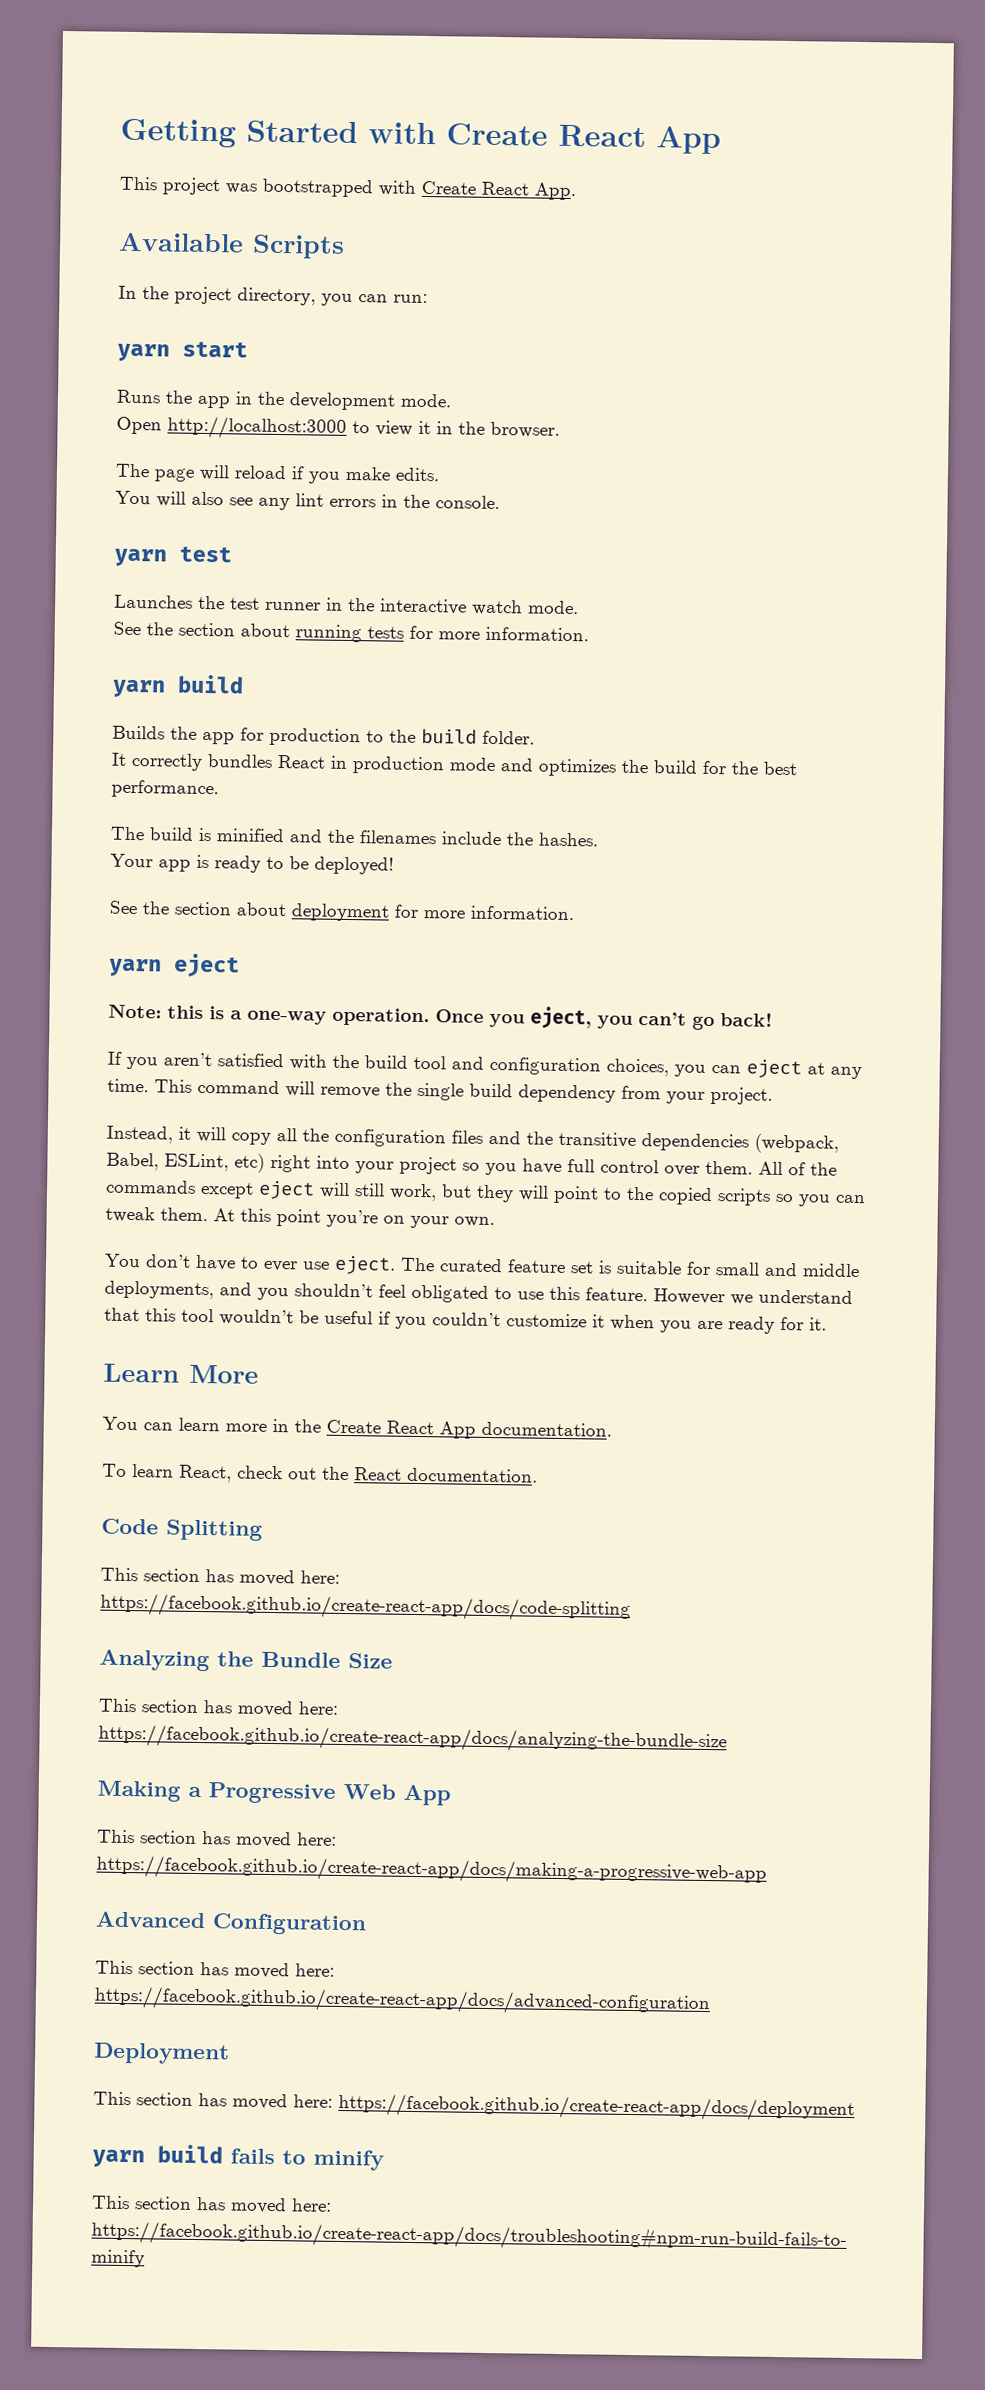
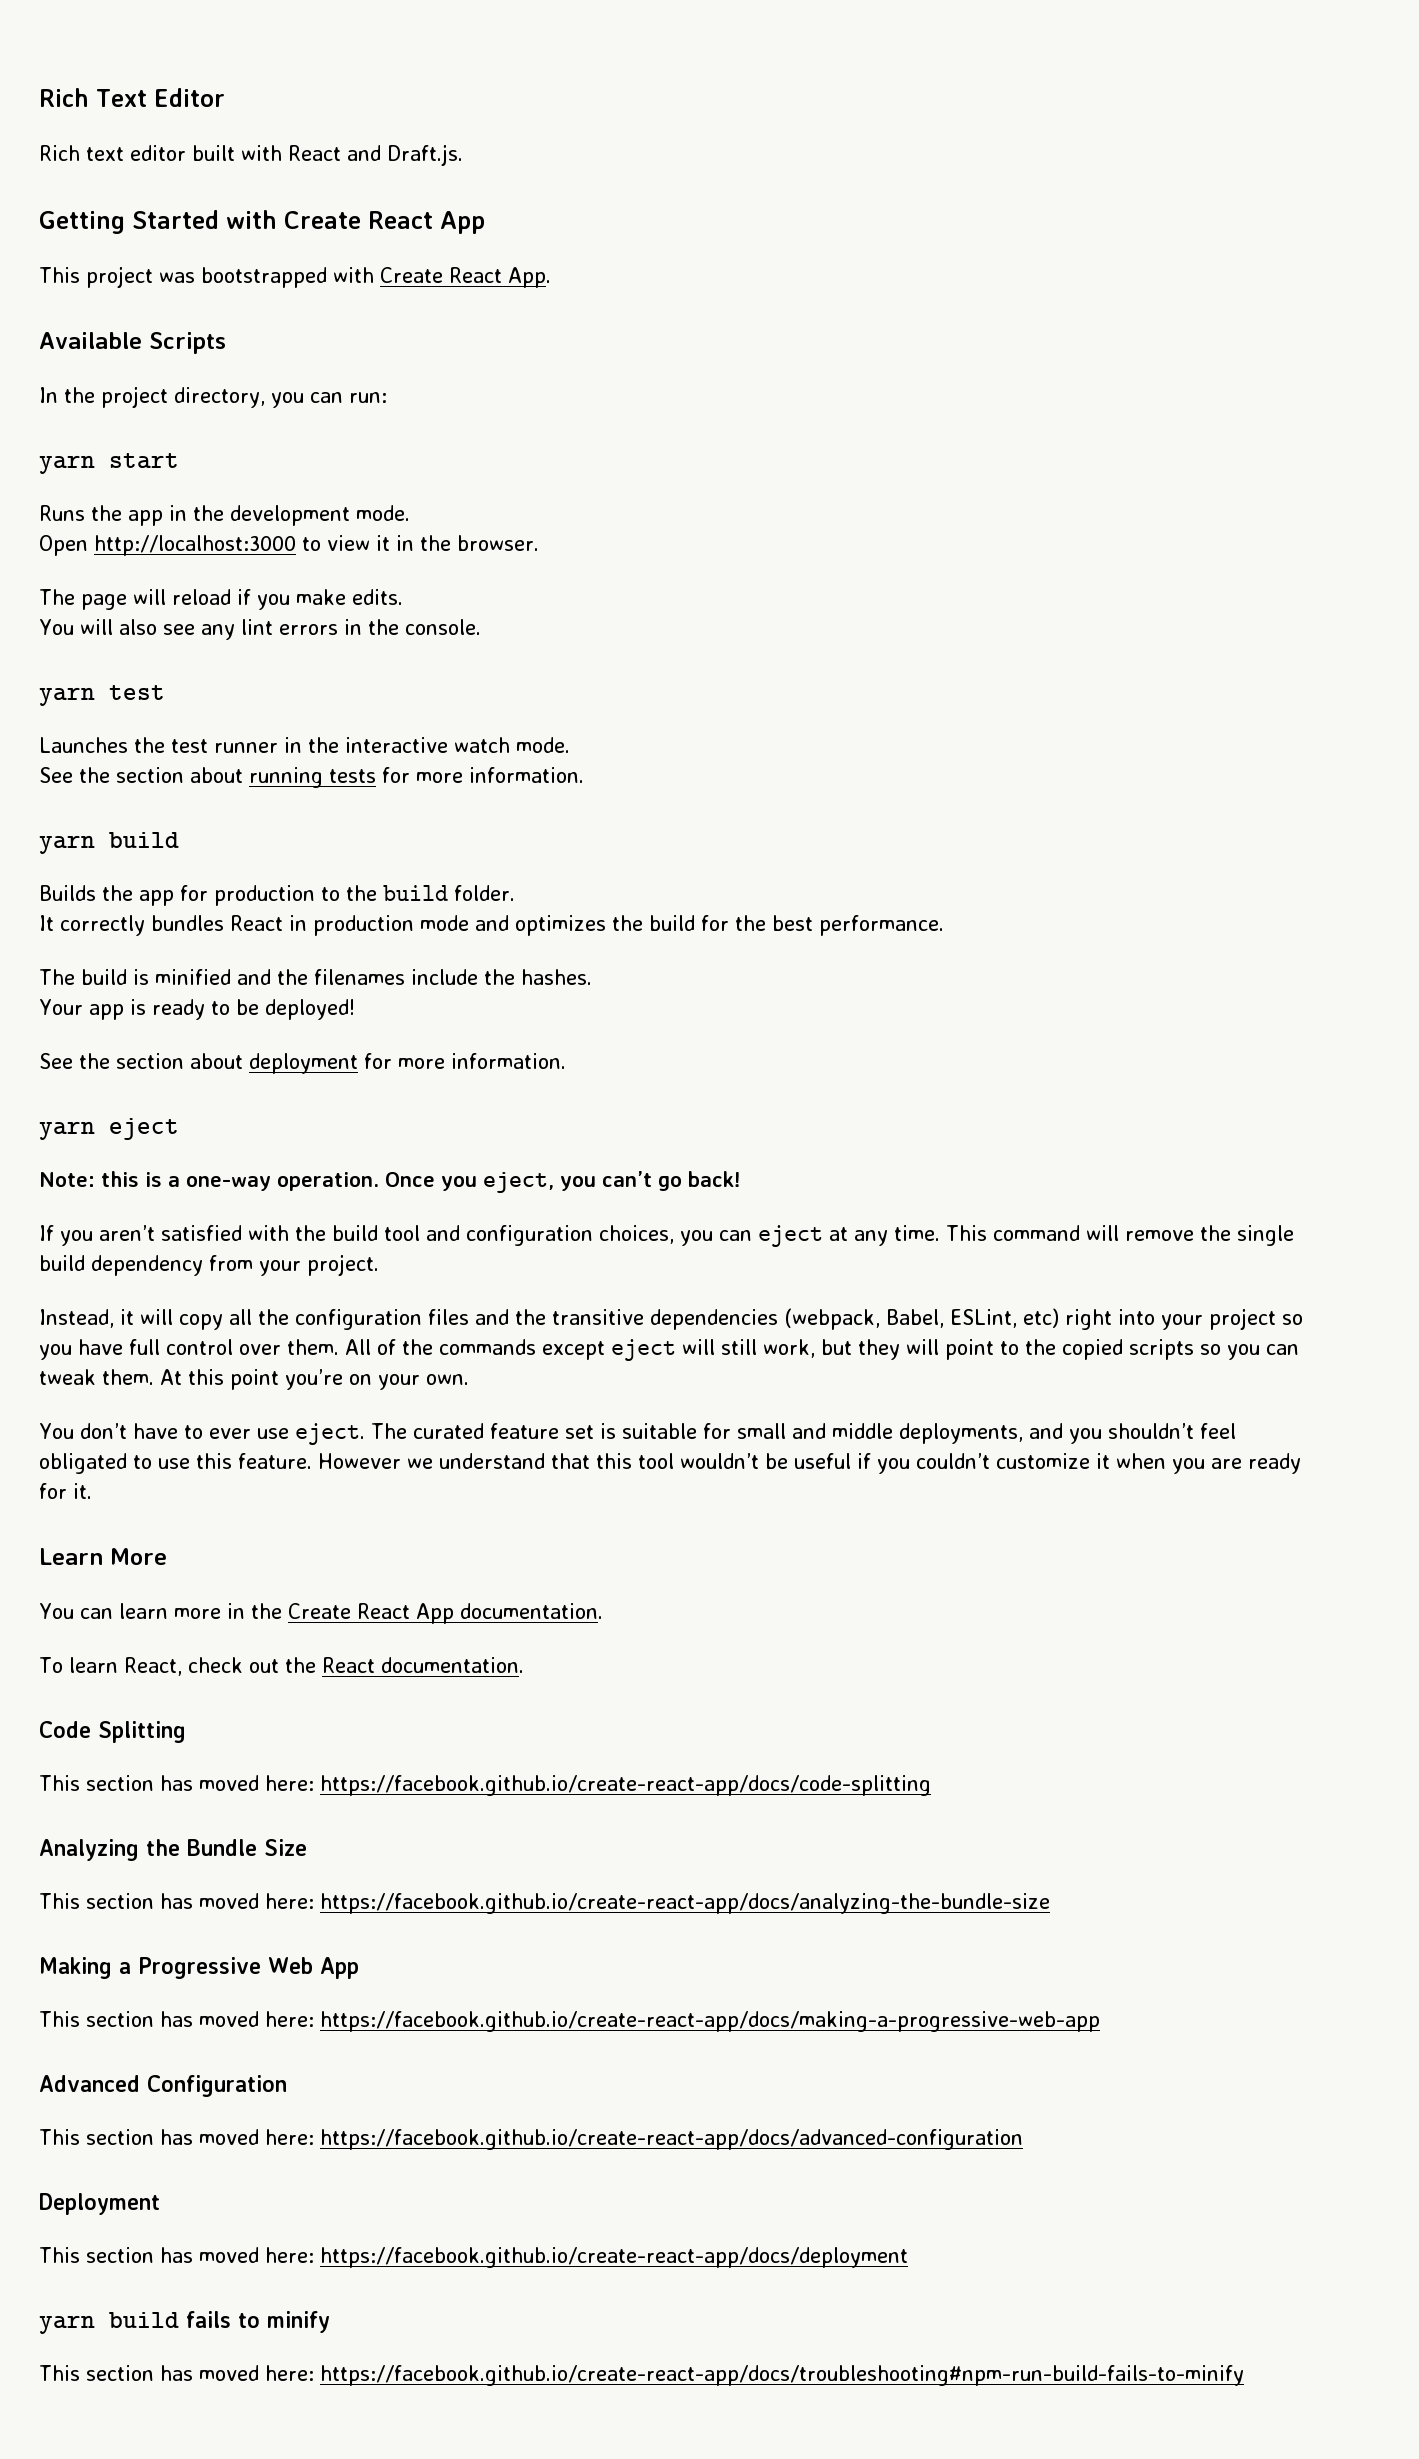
(120, 133) none -> [39,88,225,107] [39,144,463,166] Rich Text Editor // Rich text editor built with React and Draft.js. //

